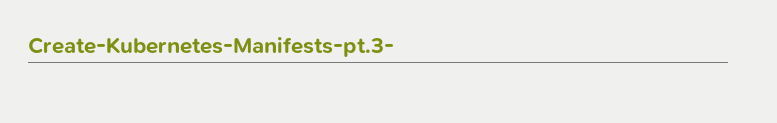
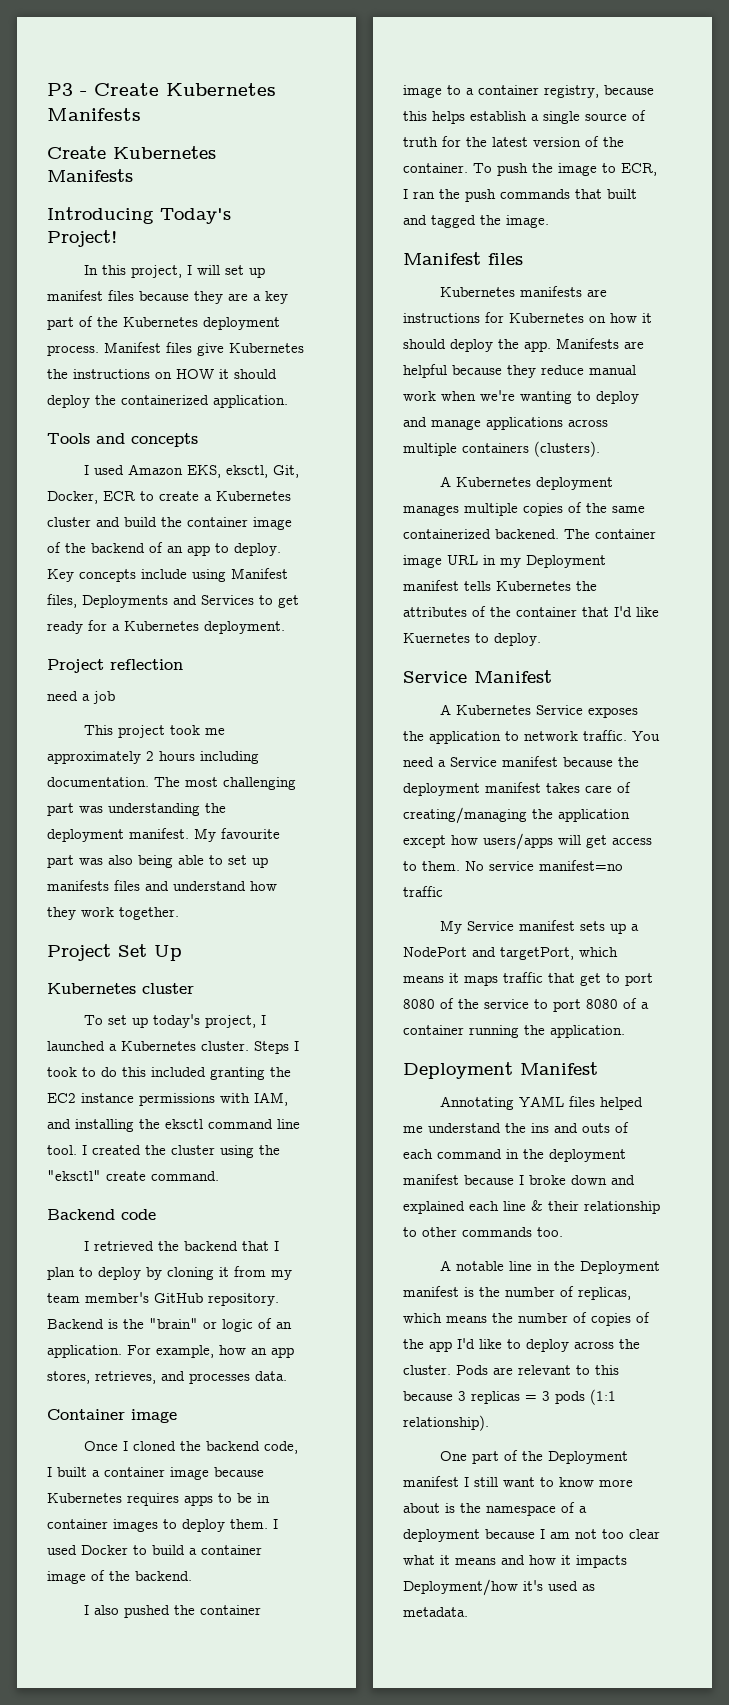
[28,37,394,57] Create-Kubernetes-Manifests-pt.3- -> [47,83,276,96] [47,108,141,121] [47,146,216,159] [47,169,133,182] [47,207,231,224] [47,230,118,247] [83,265,265,278] [47,290,288,304] [47,316,280,330] [47,342,304,356] [47,369,277,379] [47,395,288,408] [47,433,198,447] [83,464,299,478] [47,491,291,504] [47,517,292,530] [47,542,281,556] [47,568,288,582] [47,594,299,608] [47,620,285,634] [47,659,183,673] [47,691,115,704] [83,725,225,738] [47,751,259,764] [47,777,296,790] [47,803,226,816] [47,828,280,842] [47,855,268,868] [47,880,277,891] [47,907,179,920] [47,944,182,961] [47,983,194,994] [83,1014,266,1028] [47,1041,299,1054] [47,1067,291,1080] [47,1092,288,1106] [47,1119,300,1132] [47,1145,280,1158] [47,1170,219,1181] [47,1209,156,1220] [83,1241,279,1251] [47,1266,292,1280] [47,1292,279,1306] [47,1318,292,1332] [47,1345,294,1358] [47,1371,287,1384] [47,1409,177,1423] [83,1441,298,1454] [47,1467,264,1480] [47,1493,270,1506] [47,1519,278,1532] [47,1545,262,1555] [47,1570,192,1584] [83,1605,261,1618] [403,85,654,98] [403,110,646,124] [403,136,624,147] [403,163,657,176] [403,189,637,202] [403,215,549,228] [403,252,523,265] [439,286,607,297] [403,312,652,323] [403,338,644,352] [403,364,636,378] [403,390,639,404] [403,417,608,430] [403,441,600,457] [439,476,613,490] [403,502,645,516] [403,529,656,539] [403,555,606,568] [403,580,597,591] [403,606,659,617] [403,633,541,646] [403,670,552,683] [439,704,638,718] [403,730,660,744] [403,756,639,767] [403,782,631,796] [403,807,630,824] [403,833,652,850] [403,860,623,871] [403,886,443,897] [439,920,639,934] [403,947,618,960] [403,972,653,986] [403,998,649,1012] [403,1025,625,1038] [403,1062,598,1079] [439,1096,643,1110] [403,1122,629,1133] [403,1149,626,1162] [403,1174,635,1185] [403,1200,660,1214] [403,1227,563,1237] [439,1260,660,1274] [403,1286,631,1300] [403,1312,650,1326] [403,1338,640,1352] [403,1365,619,1375] [403,1389,616,1405] [403,1415,489,1431] [439,1450,628,1464] [403,1476,633,1487] [403,1502,587,1516] [403,1529,660,1542] [403,1555,627,1568] [403,1579,595,1596] [403,1607,468,1617] P3 - Create Kubernetes Manifests // Create Kubernetes Manifests // Introducing Today's Project! // In this project, I will set up manifest files because they are a key part of the Kubernetes deployment process. Manifest files give Kubernetes the instructions on HOW it should deploy the containerized application. // Tools and concepts // I used Amazon EKS, eksctl, Git, Docker, ECR to create a Kubernetes cluster and build the container image of the backend of an app to deploy. Key concepts include using Manifest files, Deployments and Services to get ready for a Kubernetes deployment. // Project reflection // need a job // This project took me approximately 2 hours including documentation. The most challenging part was understanding the deployment manifest. My favourite part was also being able to set up manifests files and understand how they work together. // Project Set Up // Kubernetes cluster // To set up today's project, I launched a Kubernetes cluster. Steps I took to do this included granting the EC2 instance permissions with IAM, and installing the eksctl command line tool. I created the cluster using the "eksctl" create command. // Backend code // I retrieved the backend that I plan to deploy by cloning it from my team member's GitHub repository. Backend is the "brain" or logic of an application. For example, how an app stores, retrieves, and processes data. // Container image // Once I cloned the backend code, I built a container image because Kubernetes requires apps to be in container images to deploy them. I used Docker to build a container image of the backend. // I also pushed the container image to a container registry, because this helps establish a single source of truth for the latest version of the container. To push the image to ECR, I ran the push commands that built and tagged the image. // Manifest files // Kubernetes manifests are instructions for Kubernetes on how it should deploy the app. Manifests are helpful because they reduce manual work when we're wanting to deploy and manage applications across multiple containers (clusters). // A Kubernetes deployment manages multiple copies of the same containerized backened. The container image URL in my Deployment manifest tells Kubernetes the attributes of the container that I'd like Kuernetes to deploy. // Service Manifest // A Kubernetes Service exposes the application to network traffic. You need a Service manifest because the deployment manifest takes care of creating/managing the application except how users/apps will get access to them. No service manifest=no traffic // My Service manifest sets up a NodePort and targetPort, which means it maps traffic that get to port 8080 of the service to port 8080 of a container running the application. // Deployment Manifest // Annotating YAML files helped me understand the ins and outs of each command in the deployment manifest because I broke down and explained each line & their relationship to other commands too. // A notable line in the Deployment manifest is the number of replicas, which means the number of copies of the app I'd like to deploy across the cluster. Pods are relevant to this because 3 replicas = 3 pods (1:1 relationship). // One part of the Deployment manifest I still want to know more about is the namespace of a deployment because I am not too clear what it means and how it impacts Deployment/how it's used as metadata.

